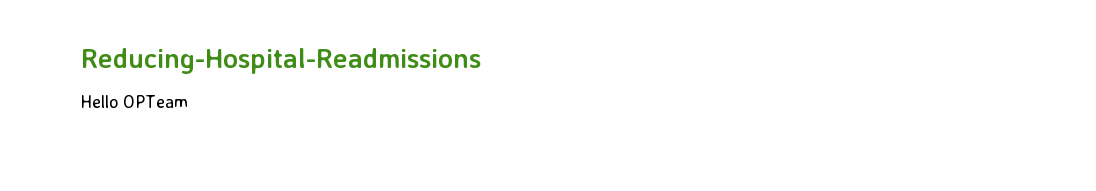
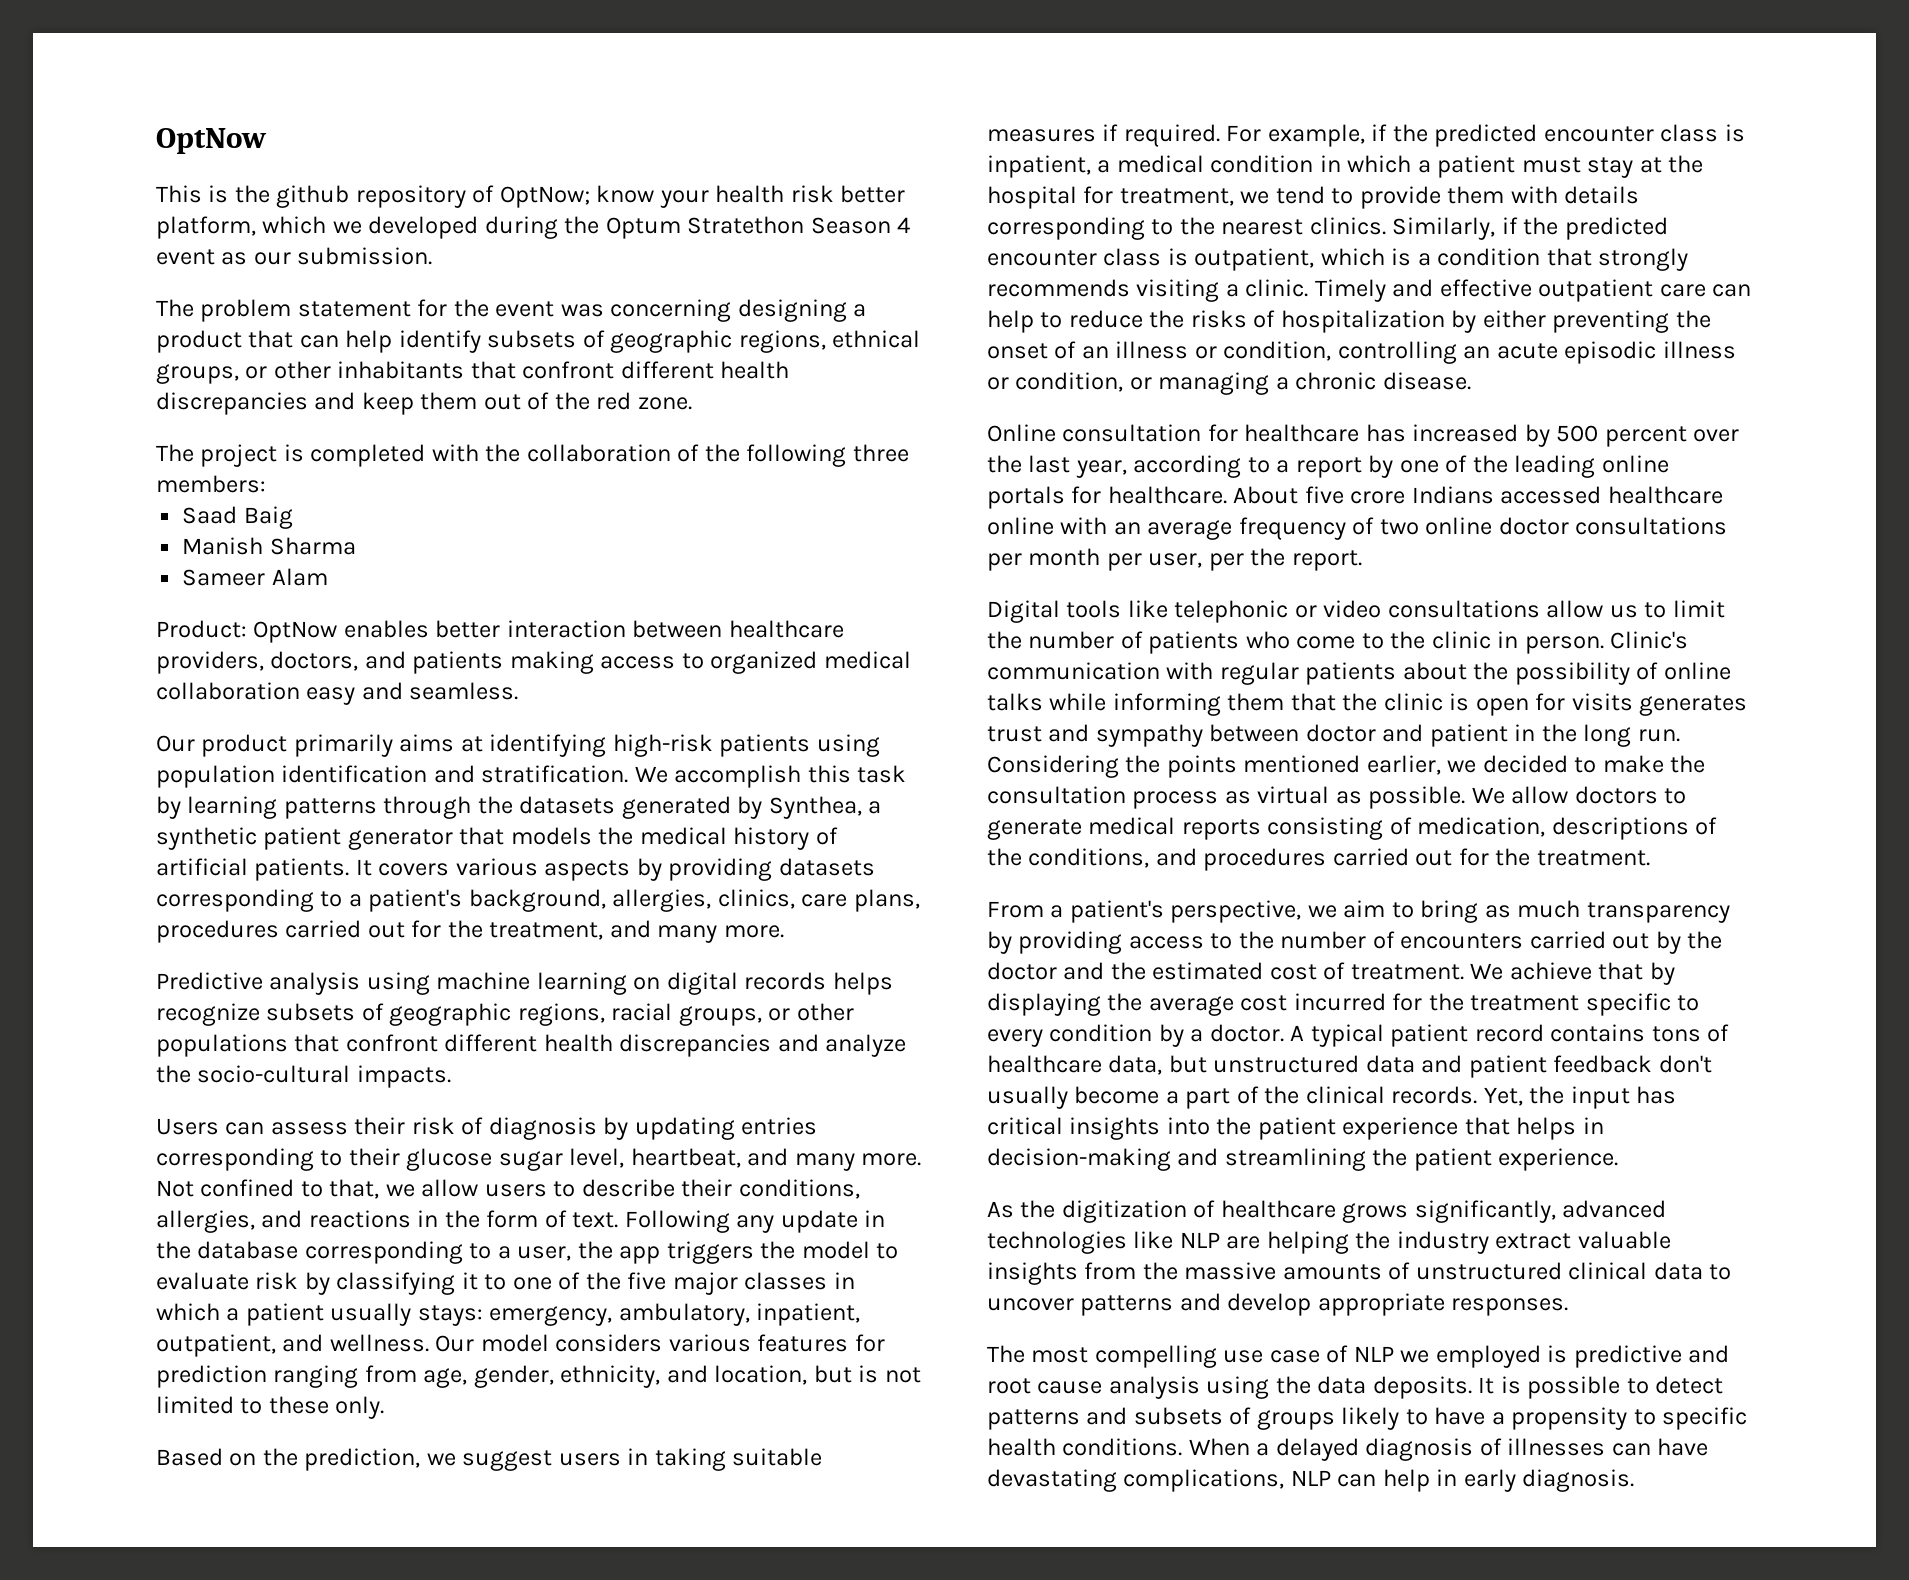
[81,48,481,74] [81,95,188,108] Reducing-Hospital-Readmissions // Hello OPTeam -> [156,128,267,154] [156,185,906,208] [156,216,911,239] [156,247,433,265] [156,299,867,322] [156,330,921,353] [156,361,790,384] [156,392,692,415] [156,444,909,467] [156,475,266,493] [182,506,293,529] [182,537,356,555] [182,568,328,586] [156,620,844,643] [156,651,911,674] [156,682,519,705] [156,734,880,757] [156,765,907,788] [156,796,882,819] [156,827,838,850] [156,858,875,881] [156,889,920,912] [156,920,784,943] [156,972,893,995] [156,1003,854,1026] [156,1034,907,1057] [156,1065,451,1088] [156,1117,818,1140] [156,1148,922,1171] [156,1179,860,1199] [156,1210,886,1233] [156,1241,899,1264] [156,1272,855,1295] [156,1303,861,1326] [156,1334,885,1357] [156,1365,921,1388] [156,1396,385,1419] [156,1448,823,1471] [987,124,1745,147] [987,155,1704,178] [987,186,1640,209] [987,217,1668,240] [987,248,1689,271] [987,279,1752,302] [987,310,1711,333] [987,341,1736,364] [987,372,1471,395] [987,424,1740,447] [987,455,1669,478] [987,486,1723,509] [987,517,1728,540] [987,548,1362,571] [987,600,1725,623] [987,631,1689,654] [987,662,1731,685] [987,693,1748,716] [987,724,1680,747] [987,755,1706,778] [987,786,1687,809] [987,817,1718,840] [987,848,1650,871] [987,900,1730,923] [987,931,1723,954] [987,962,1675,985] [987,993,1700,1016] [987,1024,1730,1047] [987,1055,1712,1078] [987,1086,1677,1109] [987,1117,1604,1140] [987,1148,1619,1171] [987,1200,1667,1223] [987,1231,1671,1254] [987,1262,1732,1285] [987,1293,1569,1316] [987,1345,1730,1368] [987,1376,1724,1399] [987,1407,1748,1430] [987,1438,1709,1461] [987,1469,1635,1492] OptNow // This is the github repository of OptNow; know your health risk better platform, which we developed during the Optum Stratethon Season 4 event as our submission. // The problem statement for the event was concerning designing a product that can help identify subsets of geographic regions, ethnical groups, or other inhabitants that confront different health discrepancies and keep them out of the red zone. // The project is completed with the collaboration of the following three members: // Saad Baig // Manish Sharma // Sameer Alam // Product: OptNow enables better interaction between healthcare providers, doctors, and patients making access to organized medical collaboration easy and seamless. // Our product primarily aims at identifying high-risk patients using population identification and stratification. We accomplish this task by learning patterns through the datasets generated by Synthea, a synthetic patient generator that models the medical history of artificial patients. It covers various aspects by providing datasets corresponding to a patient's background, allergies, clinics, care plans, procedures carried out for the treatment, and many more. // Predictive analysis using machine learning on digital records helps recognize subsets of geographic regions, racial groups, or other populations that confront different health discrepancies and analyze the socio-cultural impacts. // Users can assess their risk of diagnosis by updating entries corresponding to their glucose sugar level, heartbeat, and many more. Not confined to that, we allow users to describe their conditions, allergies, and reactions in the form of text. Following any update in the database corresponding to a user, the app triggers the model to evaluate risk by classifying it to one of the five major classes in which a patient usually stays: emergency, ambulatory, inpatient, outpatient, and wellness. Our model considers various features for prediction ranging from age, gender, ethnicity, and location, but is not limited to these only. // Based on the prediction, we suggest users in taking suitable measures if required. For example, if the predicted encounter class is inpatient, a medical condition in which a patient must stay at the hospital for treatment, we tend to provide them with details corresponding to the nearest clinics. Similarly, if the predicted encounter class is outpatient, which is a condition that strongly recommends visiting a clinic. Timely and effective outpatient care can help to reduce the risks of hospitalization by either preventing the onset of an illness or condition, controlling an acute episodic illness or condition, or managing a chronic disease. // Online consultation for healthcare has increased by 500 percent over the last year, according to a report by one of the leading online portals for healthcare. About five crore Indians accessed healthcare online with an average frequency of two online doctor consultations per month per user, per the report. // Digital tools like telephonic or video consultations allow us to limit the number of patients who come to the clinic in person. Clinic's communication with regular patients about the possibility of online talks while informing them that the clinic is open for visits generates trust and sympathy between doctor and patient in the long run. Considering the points mentioned earlier, we decided to make the consultation process as virtual as possible. We allow doctors to generate medical reports consisting of medication, descriptions of the conditions, and procedures carried out for the treatment. // From a patient's perspective, we aim to bring as much transparency by providing access to the number of encounters carried out by the doctor and the estimated cost of treatment. We achieve that by displaying the average cost incurred for the treatment specific to every condition by a doctor. A typical patient record contains tons of healthcare data, but unstructured data and patient feedback don't usually become a part of the clinical records. Yet, the input has critical insights into the patient experience that helps in decision-making and streamlining the patient experience. // As the digitization of healthcare grows significantly, advanced technologies like NLP are helping the industry extract valuable insights from the massive amounts of unstructured clinical data to uncover patterns and develop appropriate responses. // The most compelling use case of NLP we employed is predictive and root cause analysis using the data deposits. It is possible to detect patterns and subsets of groups likely to have a propensity to specific health conditions. When a delayed diagnosis of illnesses can have devastating complications, NLP can help in early diagnosis.

